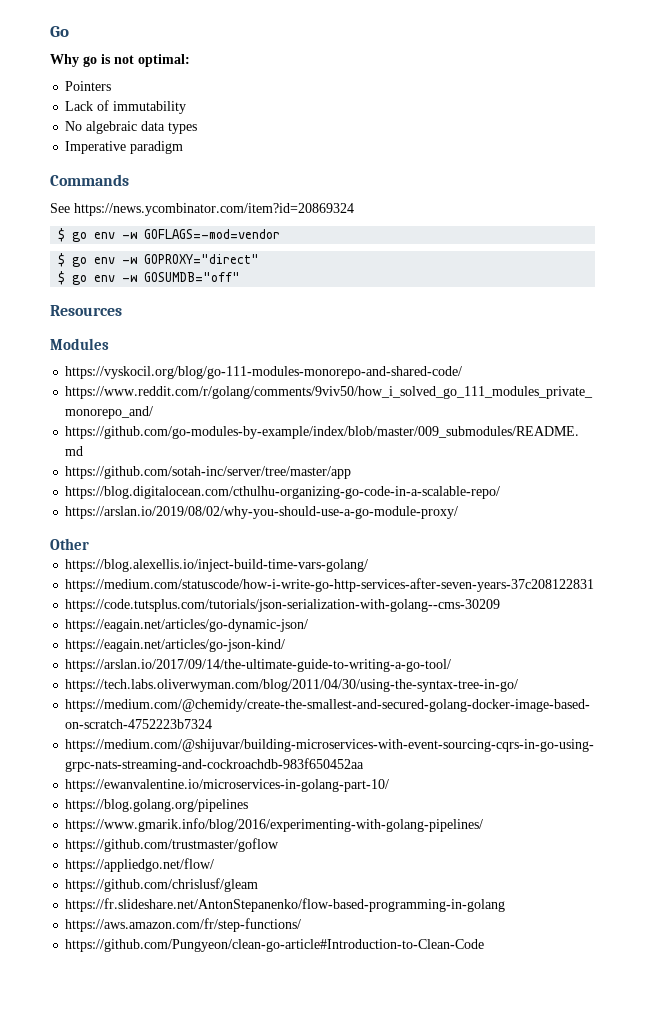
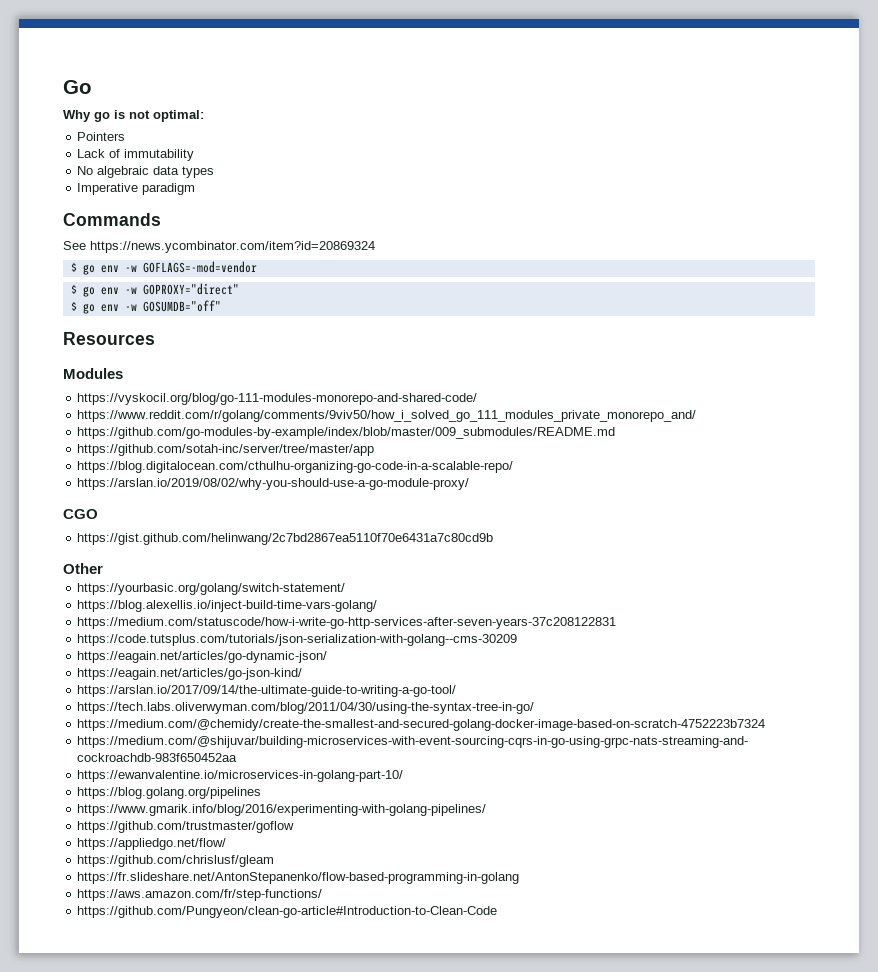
(459, 512) none -> [63,509,98,519] [77,533,494,545] // CGO // https://gist.github.com/helinwang/2c7bd2867ea5110f70e6431a7c80cd9b
(89, 544) none -> [77,583,346,595] // https://yourbasic.org/golang/switch-statement/

